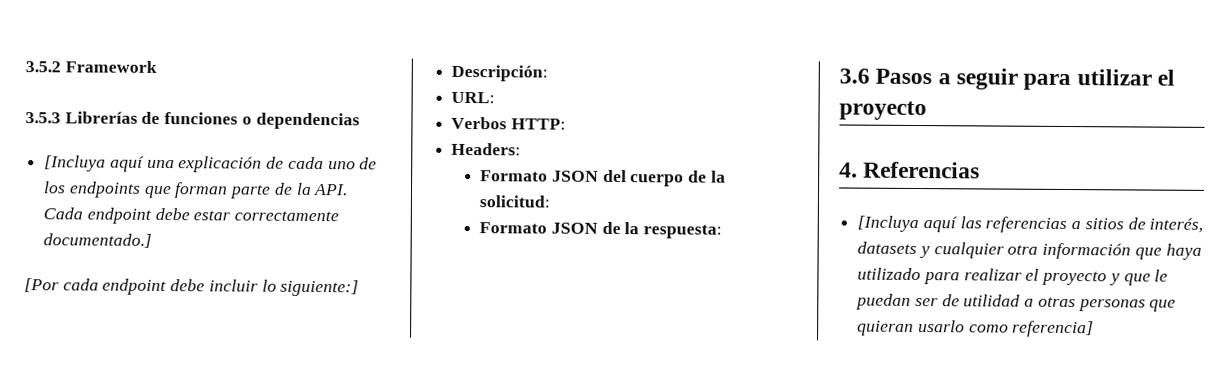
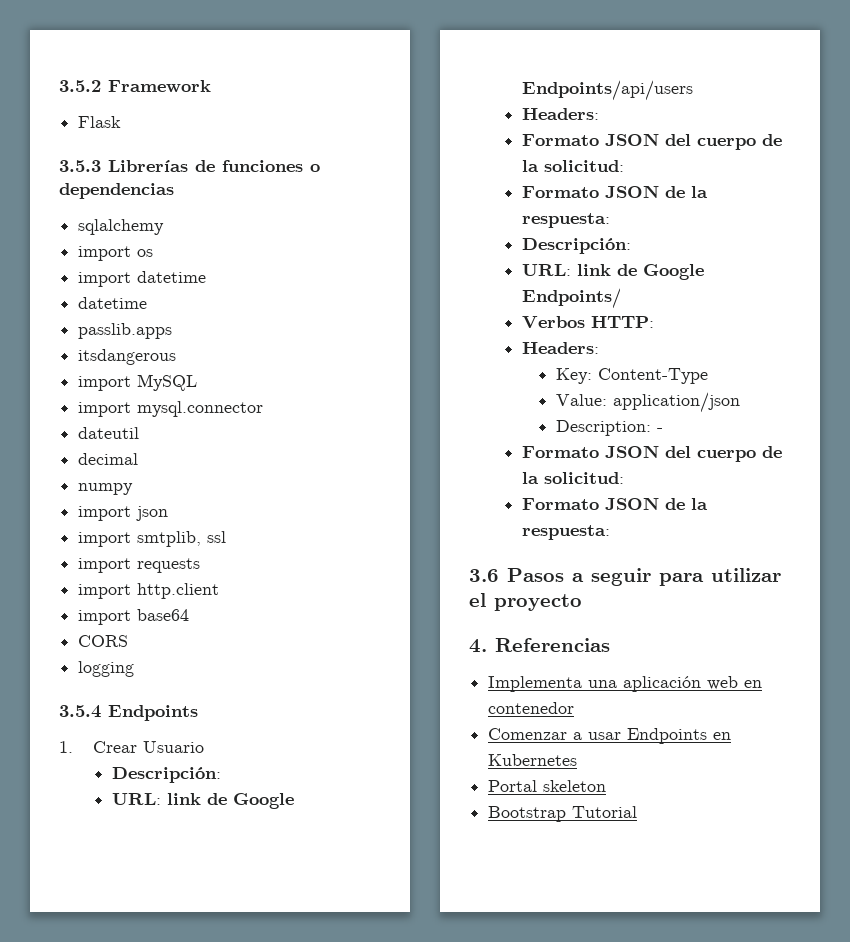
(157, 66) none -> [78,116,122,128] // Flask
[44,155,378,173] [43,181,349,199] [43,207,340,224] [43,233,153,248] [24,278,360,297] [451,64,549,82] [451,91,496,104] [451,116,566,130] [451,142,522,156] [Incluya aquí una explicación de cada uno de los endpoints que forman parte de la API. Cada endpoint debe estar correctamente documentado.] // [Por cada endpoint debe incluir lo siguiente:] // Descripción: // URL: // Verbos HTTP: // Headers: -> [78,219,165,235] [78,246,154,261] [78,271,207,287] [78,297,148,309] [78,323,173,339] [78,349,177,365] [78,374,198,391] [78,401,264,417] [78,427,140,439] [78,453,139,465] [78,483,134,495] [78,506,169,521] [78,531,227,547] [78,558,201,573] [78,583,220,599] [78,609,190,625] [78,635,129,647] [78,661,135,677] [59,705,198,721] [59,741,204,753] [112,767,222,783] [112,793,295,809] [522,80,694,101] [522,108,600,120] [522,133,783,150] [522,160,625,172] [522,185,709,198] [522,213,611,228] [522,238,632,254] [522,264,705,280] [522,288,622,309] [522,316,655,328] [522,342,600,354] [556,368,709,384] [556,392,741,413] [556,420,664,436] sqlalchemy // import os // import datetime // datetime // passlib.apps // itsdangerous // import MySQL // import mysql.connector // dateutil // decimal // numpy // import json // import smtplib, ssl // import requests // import http.client // import base64 // CORS // logging // 3.5.4 Endpoints // 1. Crear Usuario // Descripción: // URL: link de Google Endpoints/api/users // Headers: // Formato JSON del cuerpo de la solicitud: // Formato JSON de la respuesta: // Descripción: // URL: link de Google Endpoints/ // Verbos HTTP: // Headers: // Key: Content-Type // Value: application/json // Description: -
[857,215,1204,234] [857,241,1202,260] [857,267,1169,286] [855,293,1177,312] [857,320,1095,338] [Incluya aquí las referencias a sitios de interés, datasets y cualquier otra información que haya utilizado para realizar el proyecto y que le puedan ser de utilidad a otras personas que quieran usarlo como referencia] -> [488,676,763,692] [488,702,575,714] [488,728,732,744] [488,754,578,766] [488,780,607,792] [488,806,638,822] Implementa una aplicación web en contenedor // Comenzar a usar Endpoints en Kubernetes // Portal skeleton // Bootstrap Tutorial

